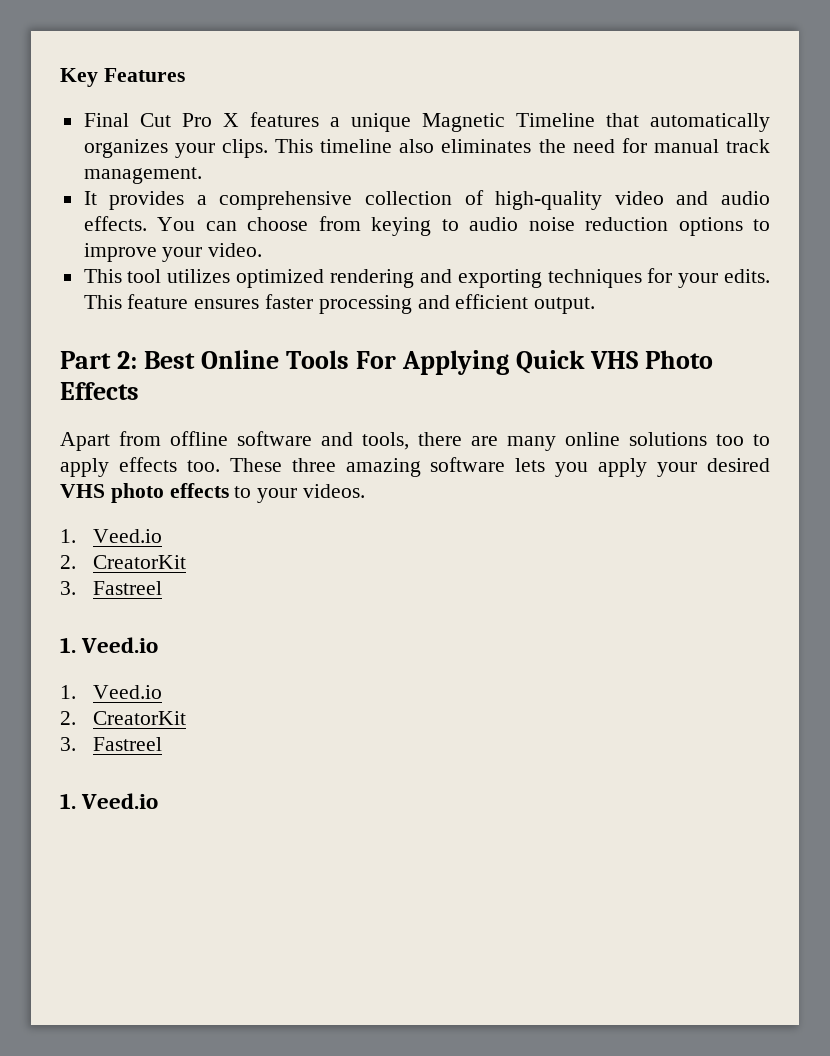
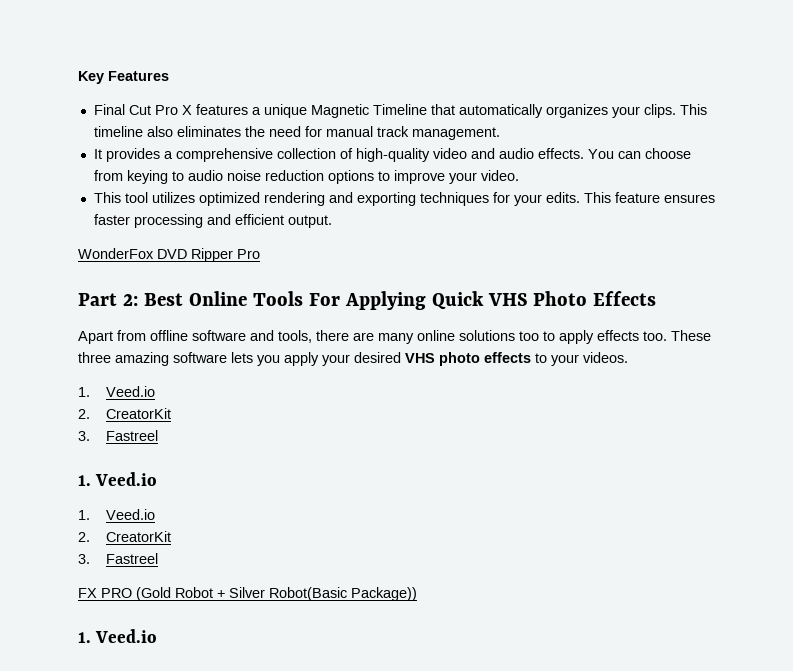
(596, 305) none -> [78,248,260,262] // WonderFox DVD Ripper Pro
(162, 744) none -> [78,587,417,601] // FX PRO (Gold Robot + Silver Robot(Basic Package))

